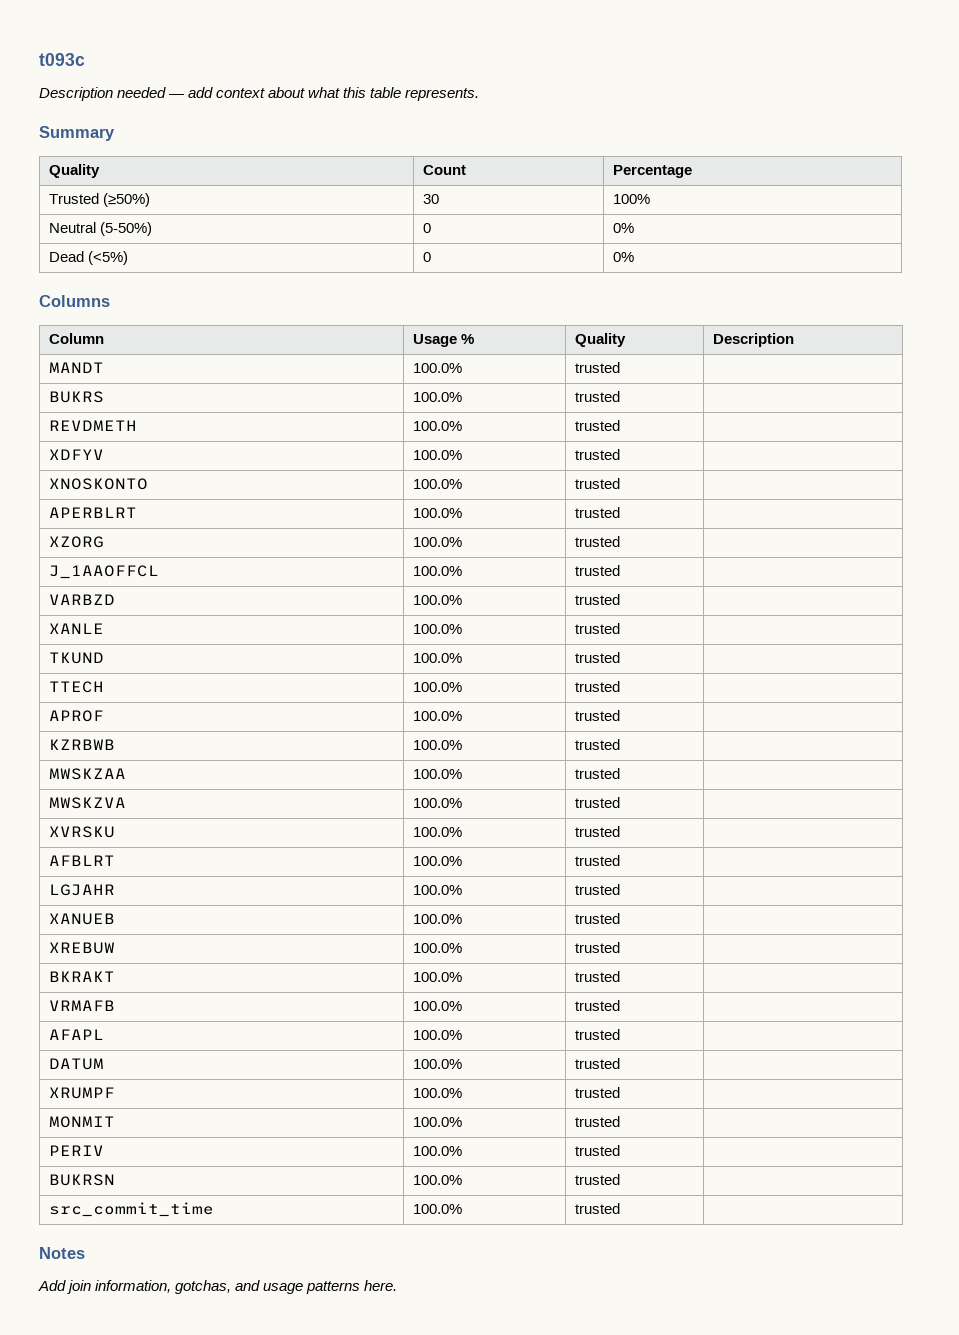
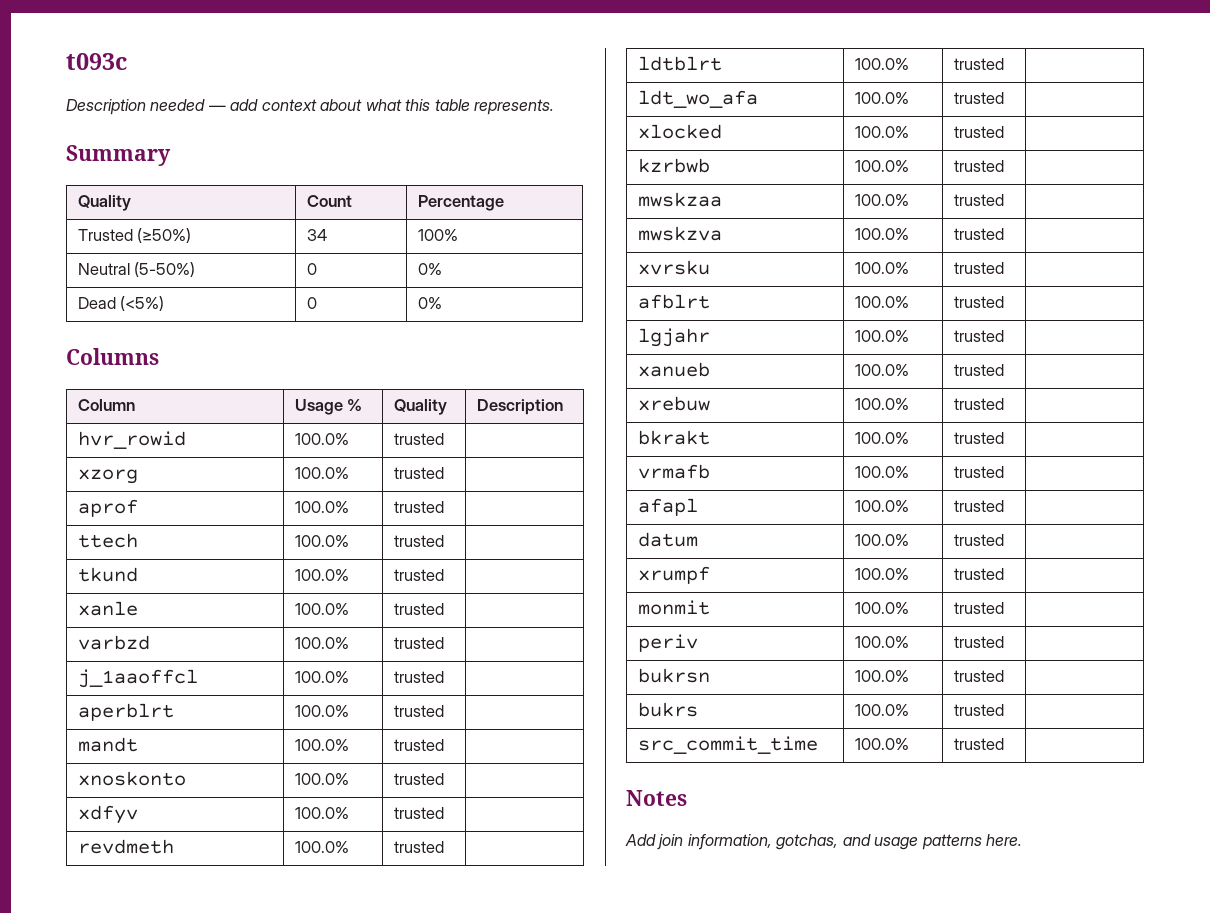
[422,194,439,204] 30 -> [306,229,327,241] 34
[48,362,104,373] [412,363,462,373] [574,362,620,373] [48,391,104,403] [412,392,462,402] [574,391,620,402] [48,420,137,431] [412,421,462,431] [574,420,620,431] [48,449,104,460] [412,450,462,460] [574,449,620,460] [48,478,148,490] [412,479,462,489] [574,478,620,489] [48,507,137,518] [412,508,462,518] [574,507,620,518] [48,536,104,548] [412,537,462,547] [574,536,620,547] [48,565,159,579] [412,566,462,576] [574,565,620,576] [48,594,115,605] [412,595,462,605] [574,594,620,605] [48,623,104,634] [412,624,462,634] [574,623,620,634] [48,652,104,664] [412,653,462,663] [574,652,620,663] [48,681,104,693] [412,682,462,692] [574,681,620,692] [48,710,104,722] [412,711,462,721] [574,710,620,721] [48,739,115,750] [412,740,462,750] [574,739,620,750] [48,768,126,780] [412,769,462,779] [574,768,620,779] [48,797,126,809] [412,798,462,808] [574,797,620,808] [48,826,115,838] [412,827,462,837] [574,826,620,837] [48,855,115,866] [412,856,462,866] [574,855,620,866] [48,884,115,896] [412,885,462,895] [574,884,620,895] [48,913,115,925] [412,914,462,924] [574,913,620,924] [48,942,115,954] [412,943,462,953] [574,942,620,953] [48,971,115,982] [412,972,462,982] [574,971,620,982] [48,1000,115,1011] [412,1001,462,1011] [574,1000,620,1011] [48,1029,104,1040] [412,1030,462,1040] [574,1029,620,1040] [48,1058,104,1070] [412,1059,462,1069] [574,1058,620,1069] [48,1087,115,1099] [412,1088,462,1098] [574,1087,620,1098] [48,1116,115,1128] [412,1117,462,1127] [574,1116,620,1127] [48,1145,104,1156] [412,1146,462,1156] [574,1145,620,1156] [48,1174,115,1186] MANDT | 100.0% | trusted | // BUKRS | 100.0% | trusted | // REVDMETH | 100.0% | trusted | // XDFYV | 100.0% | trusted | // XNOSKONTO | 100.0% | trusted | // APERBLRT | 100.0% | trusted | // XZORG | 100.0% | trusted | // J_1AAOFFCL | 100.0% | trusted | // VARBZD | 100.0% | trusted | // XANLE | 100.0% | trusted | // TKUND | 100.0% | trusted | // TTECH | 100.0% | trusted | // APROF | 100.0% | trusted | // KZRBWB | 100.0% | trusted | // MWSKZAA | 100.0% | trusted | // MWSKZVA | 100.0% | trusted | // XVRSKU | 100.0% | trusted | // AFBLRT | 100.0% | trusted | // LGJAHR | 100.0% | trusted | // XANUEB | 100.0% | trusted | // XREBUW | 100.0% | trusted | // BKRAKT | 100.0% | trusted | // VRMAFB | 100.0% | trusted | // AFAPL | 100.0% | trusted | // DATUM | 100.0% | trusted | // XRUMPF | 100.0% | trusted | // MONMIT | 100.0% | trusted | // PERIV | 100.0% | trusted | // BUKRSN -> [77,431,186,449] [294,433,349,445] [393,433,444,445] [77,469,138,484] [294,467,349,479] [393,467,444,479] [77,499,138,517] [294,501,349,513] [393,501,444,513] [77,533,138,548] [294,535,349,547] [393,535,444,547] [77,567,138,582] [294,569,349,581] [393,569,444,581] [77,601,138,616] [294,603,349,615] [393,603,444,615] [77,635,150,650] [294,637,349,649] [393,637,444,649] [77,669,198,688] [294,671,349,683] [393,671,444,683] [77,703,174,721] [294,705,349,717] [393,705,444,717] [77,737,138,752] [294,739,349,751] [393,739,444,751] [77,771,186,786] [294,773,349,785] [393,773,444,785] [77,805,138,824] [294,807,349,819] [393,807,444,819] [77,839,174,854] [294,841,349,853] [393,841,444,853] [637,56,722,71] [854,58,909,70] [953,58,1004,70] [637,90,758,108] [854,92,909,104] [953,92,1004,104] [637,124,722,139] [854,126,909,138] [953,126,1004,138] [637,158,710,173] [854,160,909,172] [953,160,1004,172] [637,192,722,207] [854,194,909,206] [953,194,1004,206] [637,226,722,241] [854,228,909,240] [953,228,1004,240] [637,260,710,275] [854,262,909,274] [953,262,1004,274] [637,294,710,309] [854,296,909,308] [953,296,1004,308] [637,328,710,347] [854,330,909,342] [953,330,1004,342] [637,362,710,377] [854,364,909,376] [953,364,1004,376] [637,396,710,411] [854,398,909,410] [953,398,1004,410] [637,430,710,445] [854,432,909,444] [953,432,1004,444] [637,464,710,479] [854,466,909,478] [953,466,1004,478] [637,498,698,516] [854,500,909,512] [953,500,1004,512] [637,532,698,547] [854,534,909,546] [953,534,1004,546] [637,566,710,584] [854,568,909,580] [953,568,1004,580] [637,600,710,615] [854,602,909,614] [953,602,1004,614] [637,634,698,652] [854,636,909,648] [953,636,1004,648] [637,668,710,683] [854,670,909,682] [953,670,1004,682] [637,702,698,717] hvr_rowid | 100.0% | trusted | // xzorg | 100.0% | trusted | // aprof | 100.0% | trusted | // ttech | 100.0% | trusted | // tkund | 100.0% | trusted | // xanle | 100.0% | trusted | // varbzd | 100.0% | trusted | // j_1aaoffcl | 100.0% | trusted | // aperblrt | 100.0% | trusted | // mandt | 100.0% | trusted | // xnoskonto | 100.0% | trusted | // xdfyv | 100.0% | trusted | // revdmeth | 100.0% | trusted | // ldtblrt | 100.0% | trusted | // ldt_wo_afa | 100.0% | trusted | // xlocked | 100.0% | trusted | // kzrbwb | 100.0% | trusted | // mwskzaa | 100.0% | trusted | // mwskzva | 100.0% | trusted | // xvrsku | 100.0% | trusted | // afblrt | 100.0% | trusted | // lgjahr | 100.0% | trusted | // xanueb | 100.0% | trusted | // xrebuw | 100.0% | trusted | // bkrakt | 100.0% | trusted | // vrmafb | 100.0% | trusted | // afapl | 100.0% | trusted | // datum | 100.0% | trusted | // xrumpf | 100.0% | trusted | // monmit | 100.0% | trusted | // periv | 100.0% | trusted | // bukrsn | 100.0% | trusted | // bukrs

